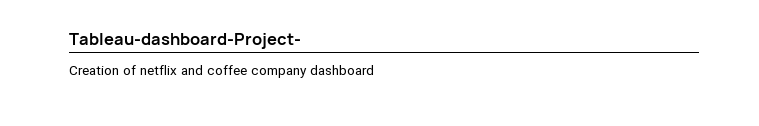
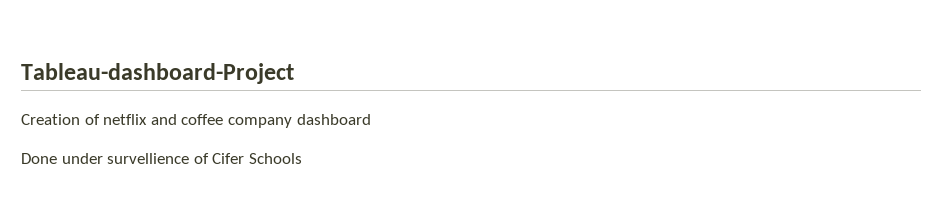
[69,33,301,49] Tableau-dashboard-Project- -> [21,63,294,84] Tableau-dashboard-Project
(374, 70) none -> [21,153,302,164] // Done under survellience of Cifer Schools

